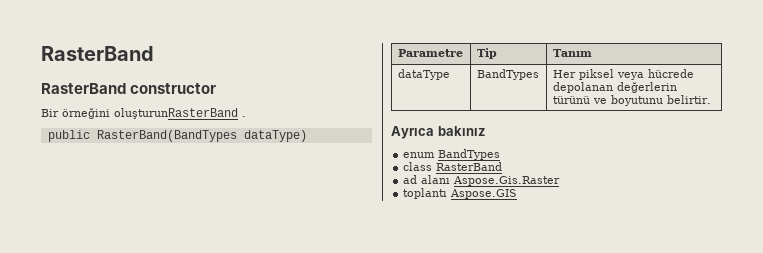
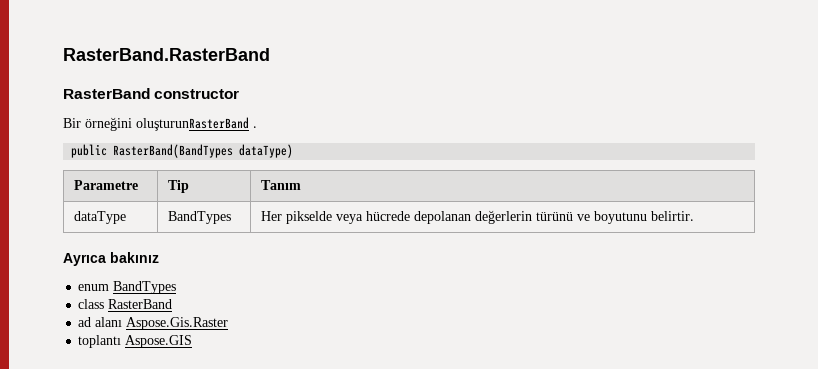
[41,46,154,61] RasterBand -> [63,48,270,61] RasterBand.RasterBand
[578,69,614,80] piksel -> [286,211,333,224] pikselde

